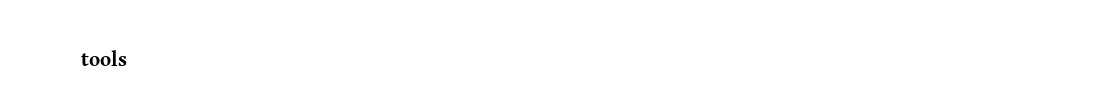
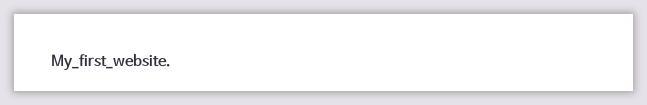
[81,50,127,66] tools -> [51,54,170,71] My_first_website.

